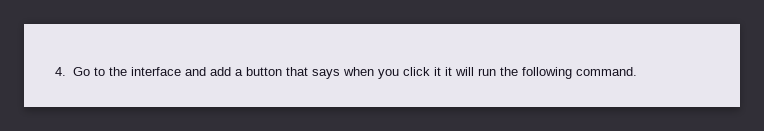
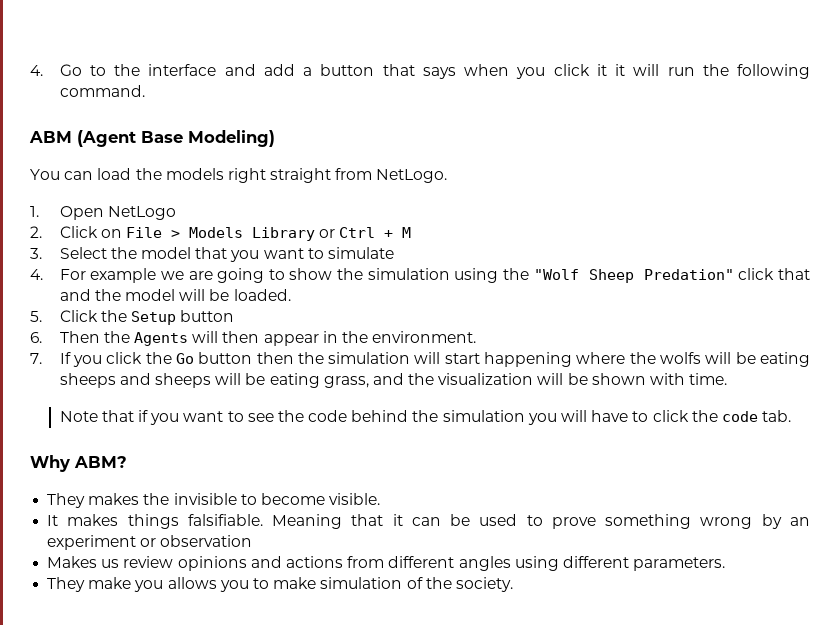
(637, 71) none -> [29,130,275,147] [30,168,448,183] [30,206,176,220] [30,226,412,241] [30,247,394,262] [30,268,810,283] [59,289,291,301] [30,310,235,325] [30,331,477,346] [30,352,810,367] [59,373,728,388] [59,410,792,425] [30,455,127,472] [47,493,381,508] [47,514,810,529] [47,535,253,550] [47,556,726,571] [47,577,513,592] // ABM (Agent Base Modeling) // You can load the models right straight from NetLogo. // 1. Open NetLogo // 2. Click on File > Models Library or Ctrl + M // 3. Select the model that you want to simulate // 4. For example we are going to show the simulation using the "Wolf Sheep Predation" click that and the model will be loaded. // 5. Click the Setup button // 6. Then the Agents will then appear in the environment. // 7. If you click the Go button then the simulation will start happening where the wolfs will be eating sheeps and sheeps will be eating grass, and the visualization will be shown with time. // Note that if you want to see the code behind the simulation you will have to click the code tab. // Why ABM? // They makes the invisible to become visible. // It makes things falsifiable. Meaning that it can be used to prove something wrong by an experiment or observation // Makes us review opinions and actions from different angles using different parameters. // They make you allows you to make simulation of the society.

